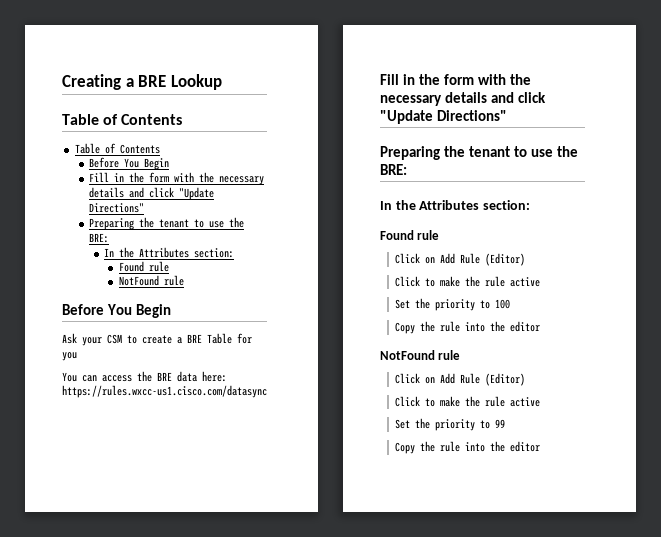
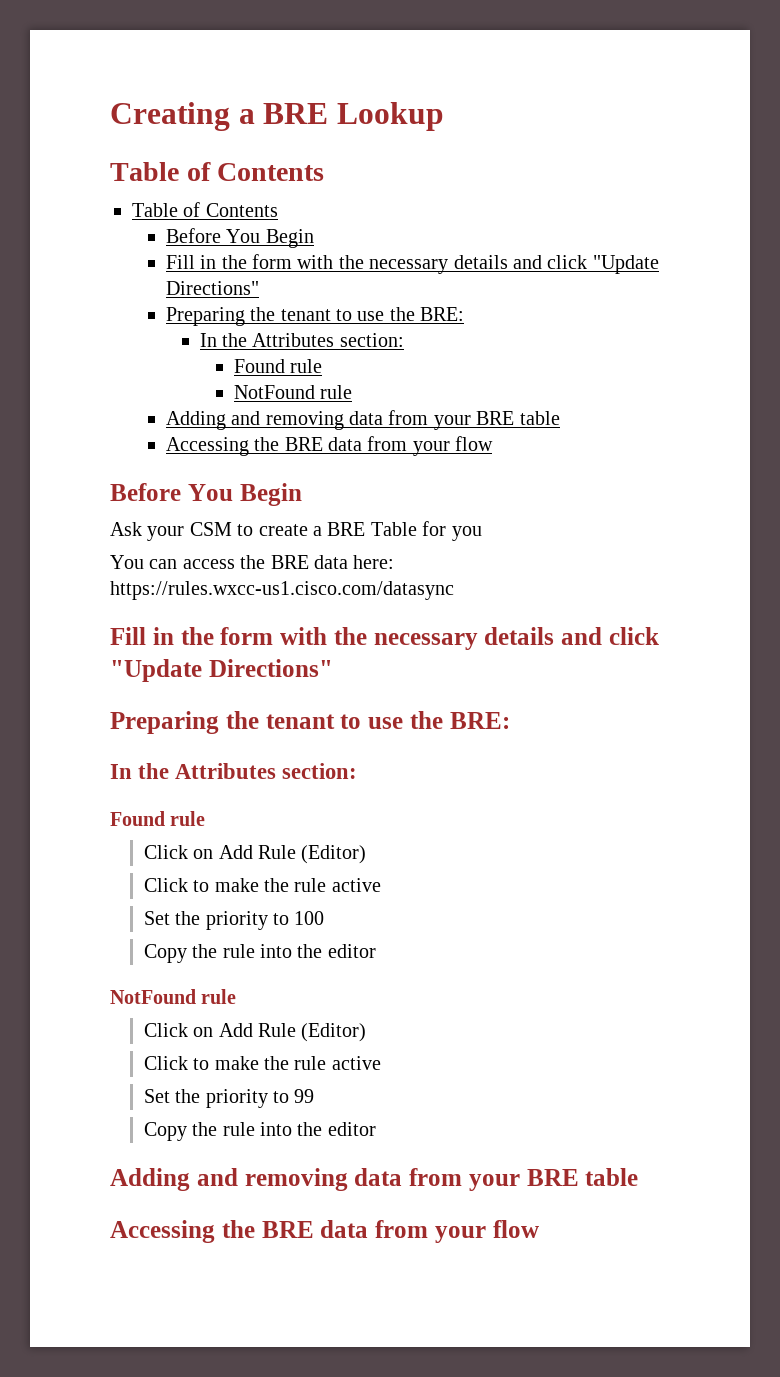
(184, 280) none -> [165,410,560,430] [165,436,494,456] // Adding and removing data from your BRE table // Accessing the BRE data from your flow
(540, 446) none -> [110,1168,639,1191] [110,1220,539,1243] // Adding and removing data from your BRE table // Accessing the BRE data from your flow

